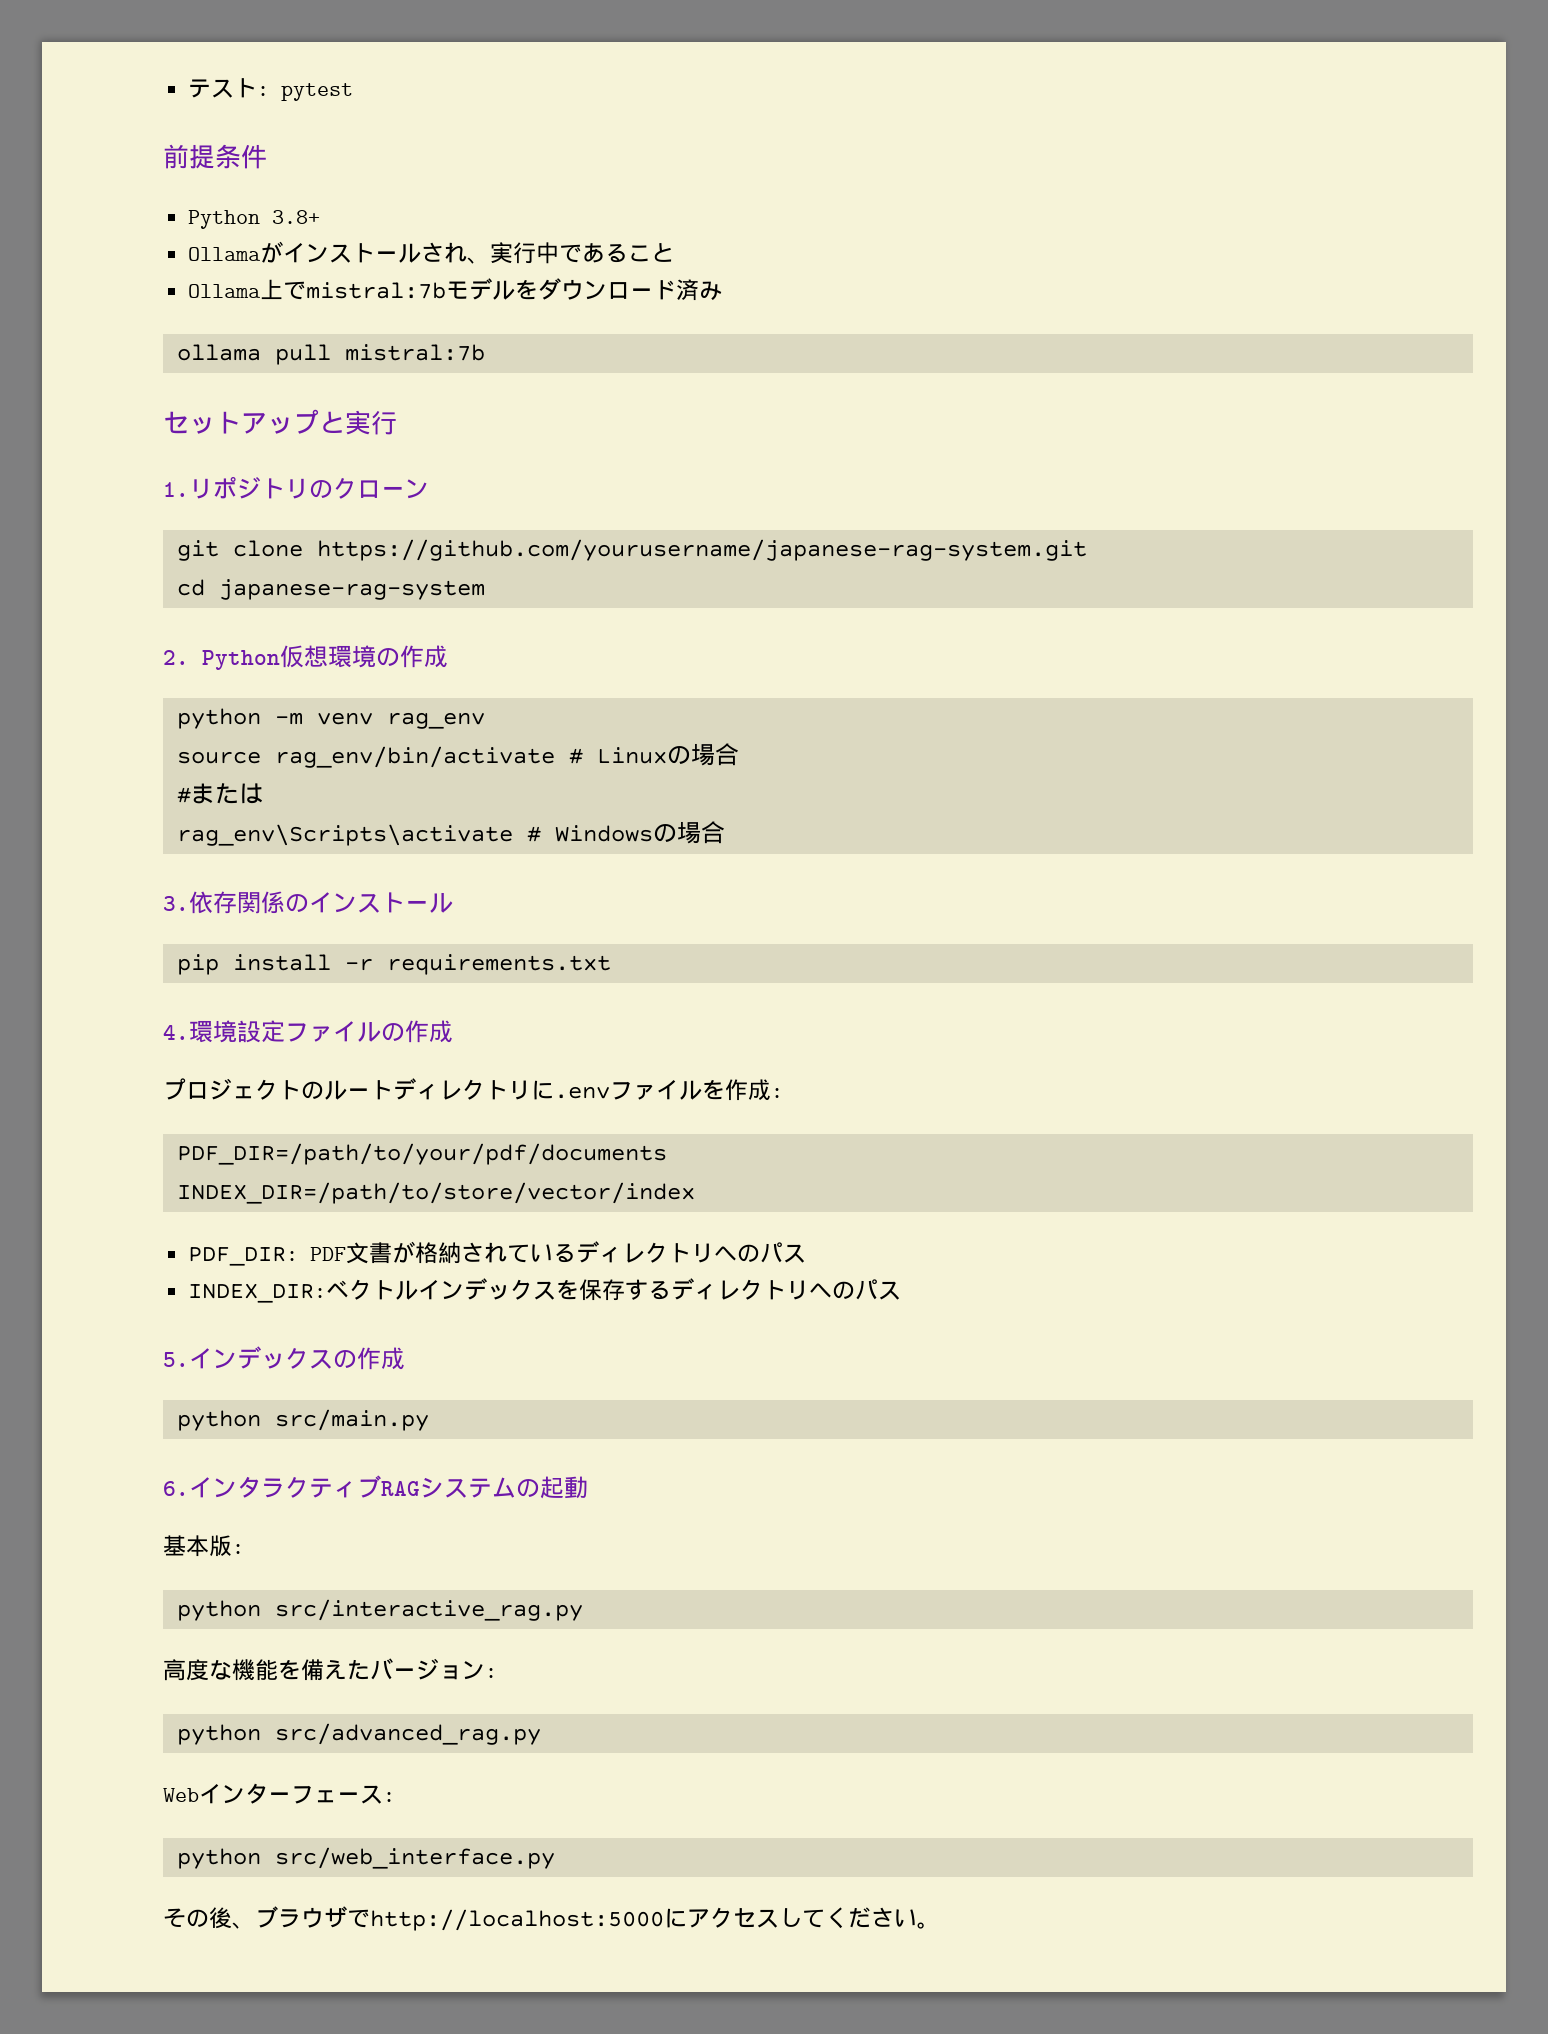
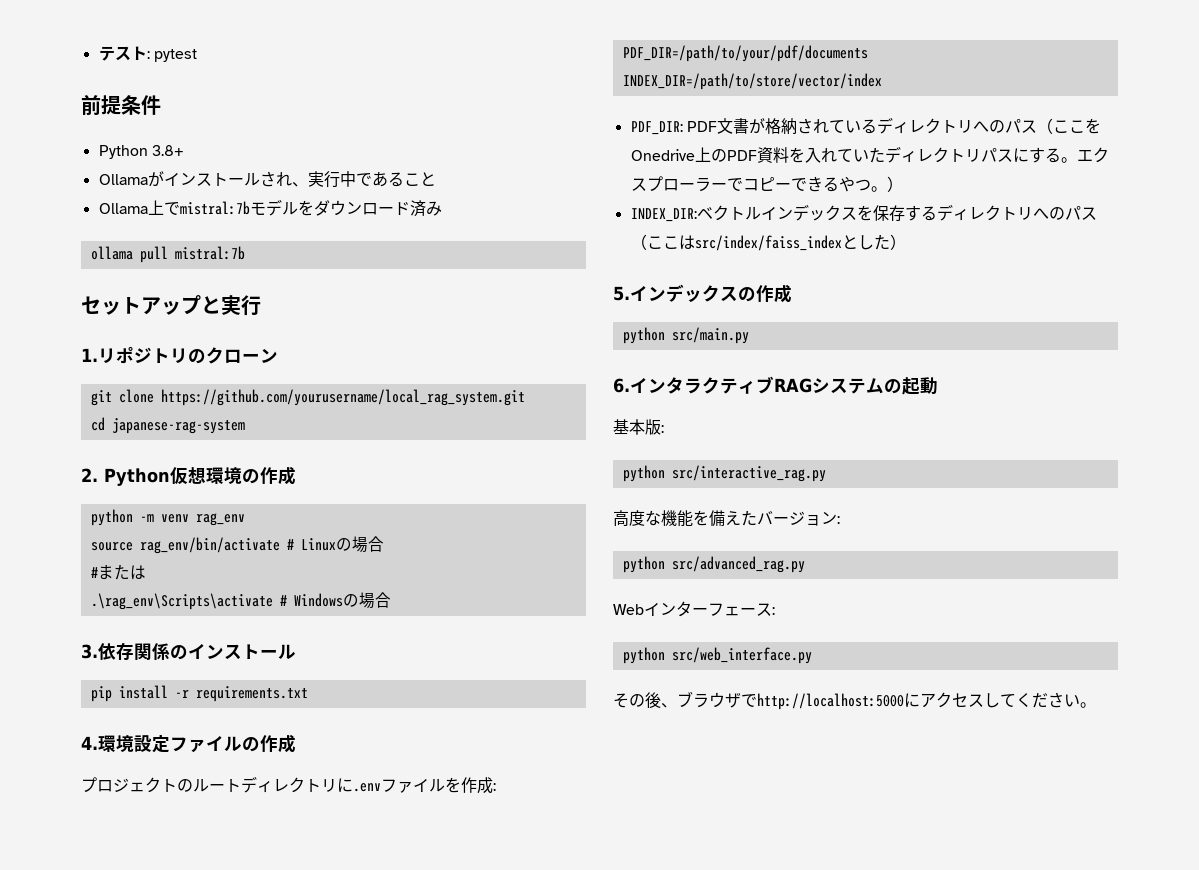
[316,539,1087,561] https://github.com/yourusername/japanese-rag-system.git -> [160,389,525,406] https://github.com/yourusername/local_rag_system.git
[176,824,513,846] rag_env\Scripts\activate -> [90,593,273,610] .\rag_env\Scripts\activate
(807, 1253) none -> [1036,118,1101,134] [630,146,1109,163] [630,176,903,192] （ここをOnedrive上のPDF資料を入れていたディレクトリパスにする。エクスプローラーでコピーできるやつ。）
(902, 1290) none -> [630,234,906,251] （ここはsrc/index/faiss_indexとした）

